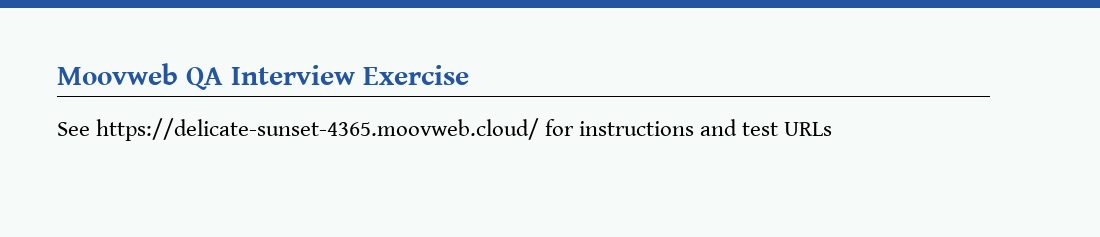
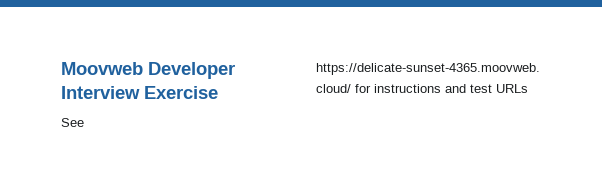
[186,67,223,90] QA -> [148,62,235,79] Developer

